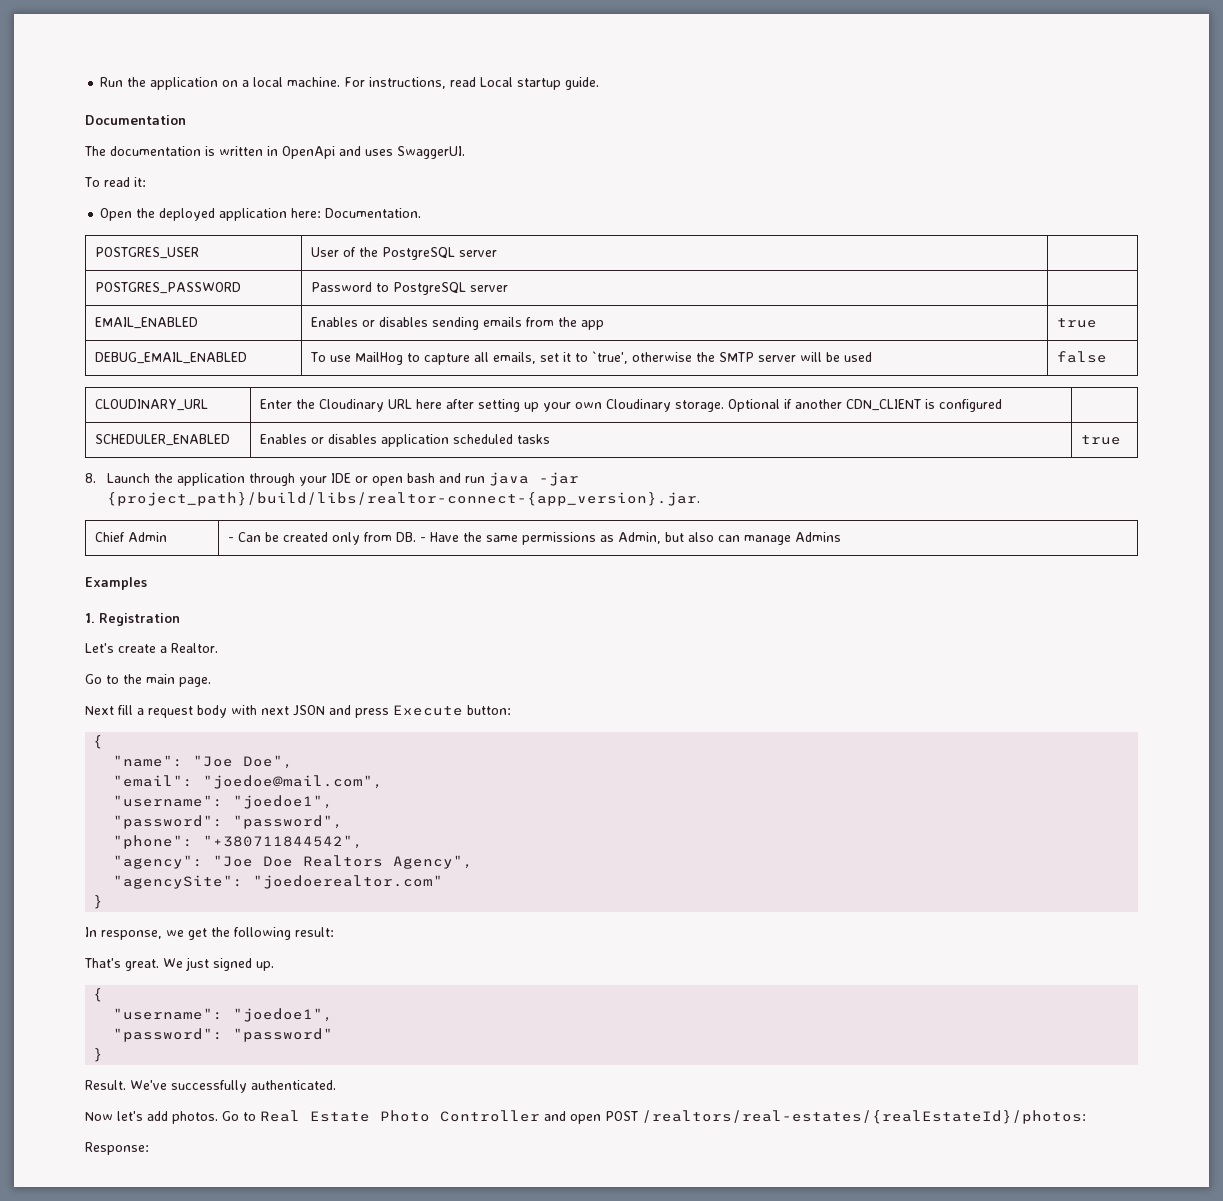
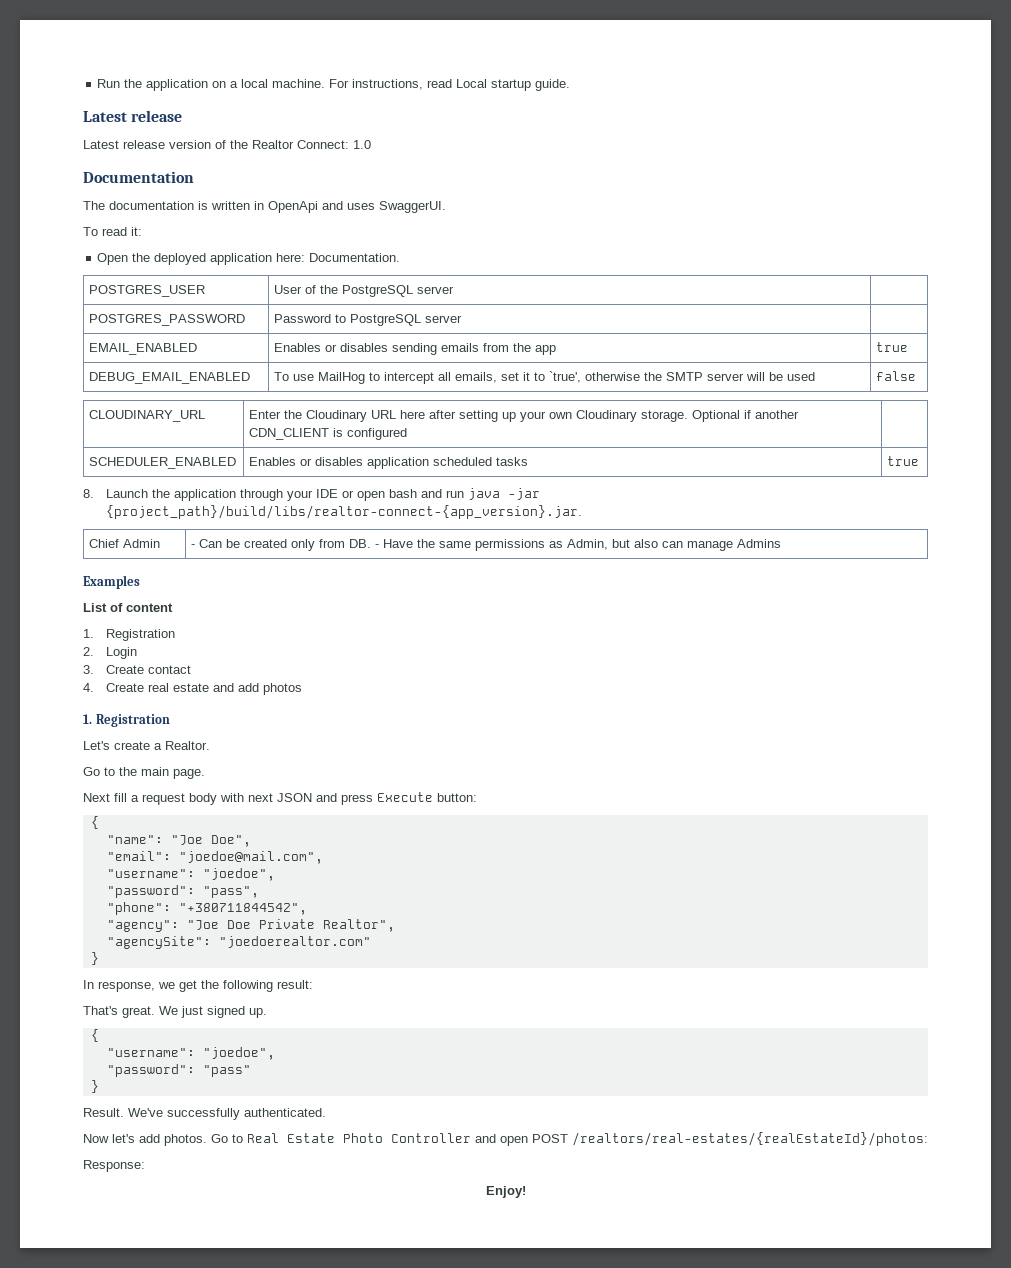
(600, 83) none -> [83,110,183,122] [83,140,371,149] // Latest release // Latest release version of the Realtor Connect: 1.0
[424,353,471,365] capture -> [384,372,435,384] intercept
(147, 583) none -> [83,603,173,612] [83,629,176,641] [83,647,138,659] [83,665,192,674] [83,683,303,695] // List of content // 1. Registration // 2. Login // 3. Create contact // 4. Create real estate and add photos
[233,795,334,809] [113,815,344,829] "joedoe1", // "password": "password", -> [202,868,275,881] [106,885,259,898] "joedoe", // "password": "pass",
[303,855,474,869] Realtors Agency", -> [258,919,395,932] Private Realtor",
[233,1008,334,1022] [113,1028,334,1042] "joedoe1", // "password": "password" -> [202,1047,275,1060] [106,1064,251,1077] "joedoe", // "password": "pass"
(149, 1148) none -> [485,1186,526,1198] // Enjoy!

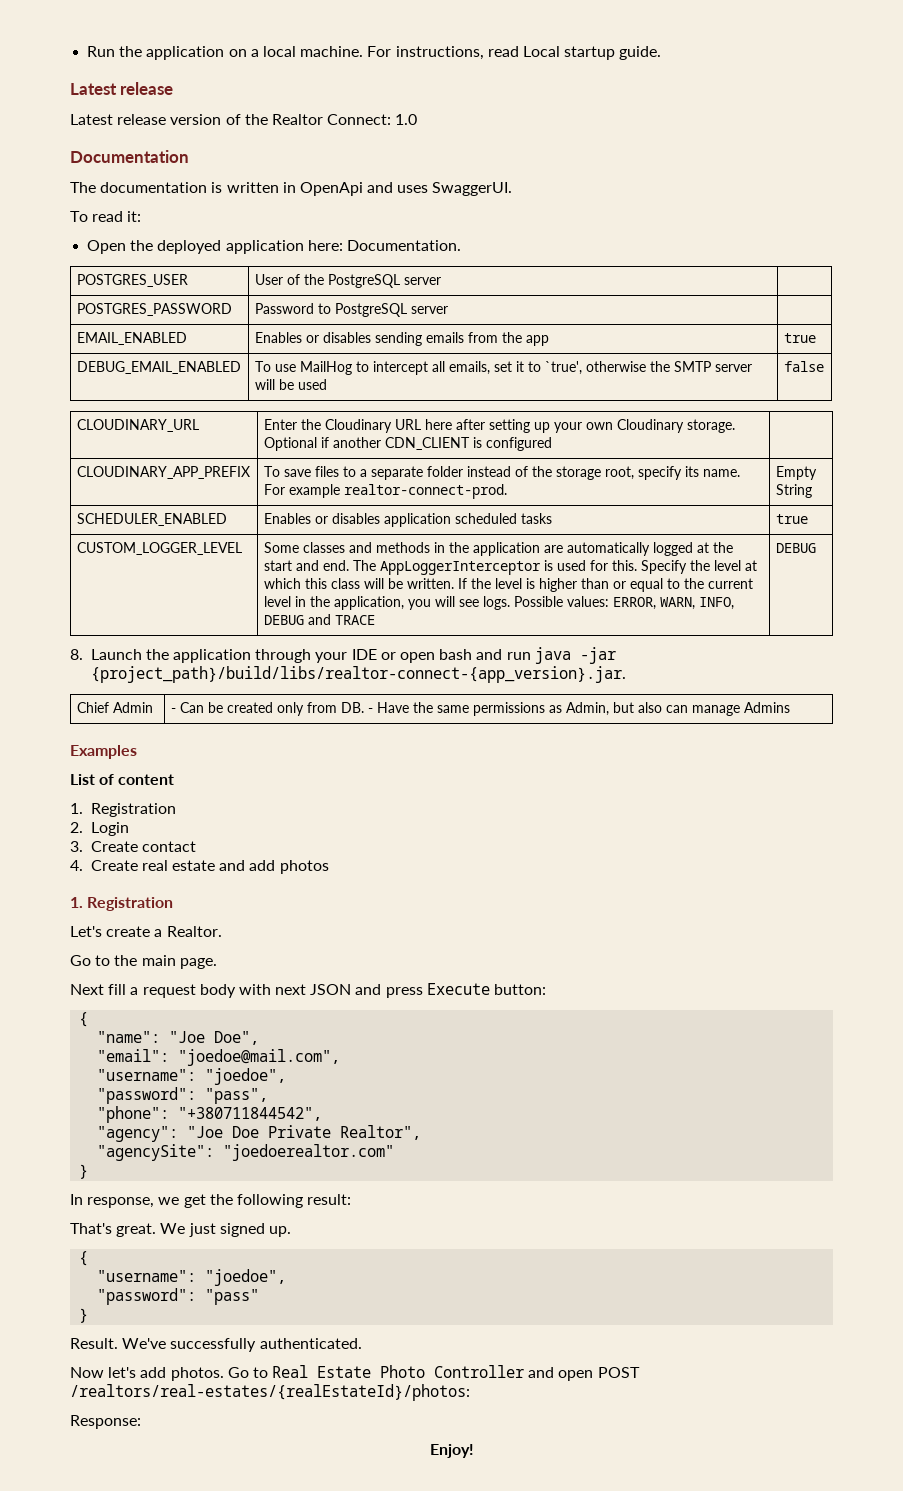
(408, 434) none -> [76,466,250,479] [263,466,740,480] [263,484,507,499] [775,466,817,480] [775,484,812,498] // CLOUDINARY_APP_PREFIX | To save files to a separate folder instead of the storage root, specify its name. For example realtor-connect-prod. | Empty String
(920, 461) none -> [76,542,242,555] [263,542,733,556] [263,560,757,575] [263,578,753,592] [263,596,734,610] [263,614,375,625] [775,543,816,553] // CUSTOM_LOGGER_LEVEL | Some classes and methods in the application are automatically logged at the start and end. The AppLoggerInterceptor is used for this. Specify the level at which this class will be written. If the level is higher than or equal to the current level in the application, you will see logs. Possible values: ERROR, WARN, INFO, DEBUG and TRACE | DEBUG

